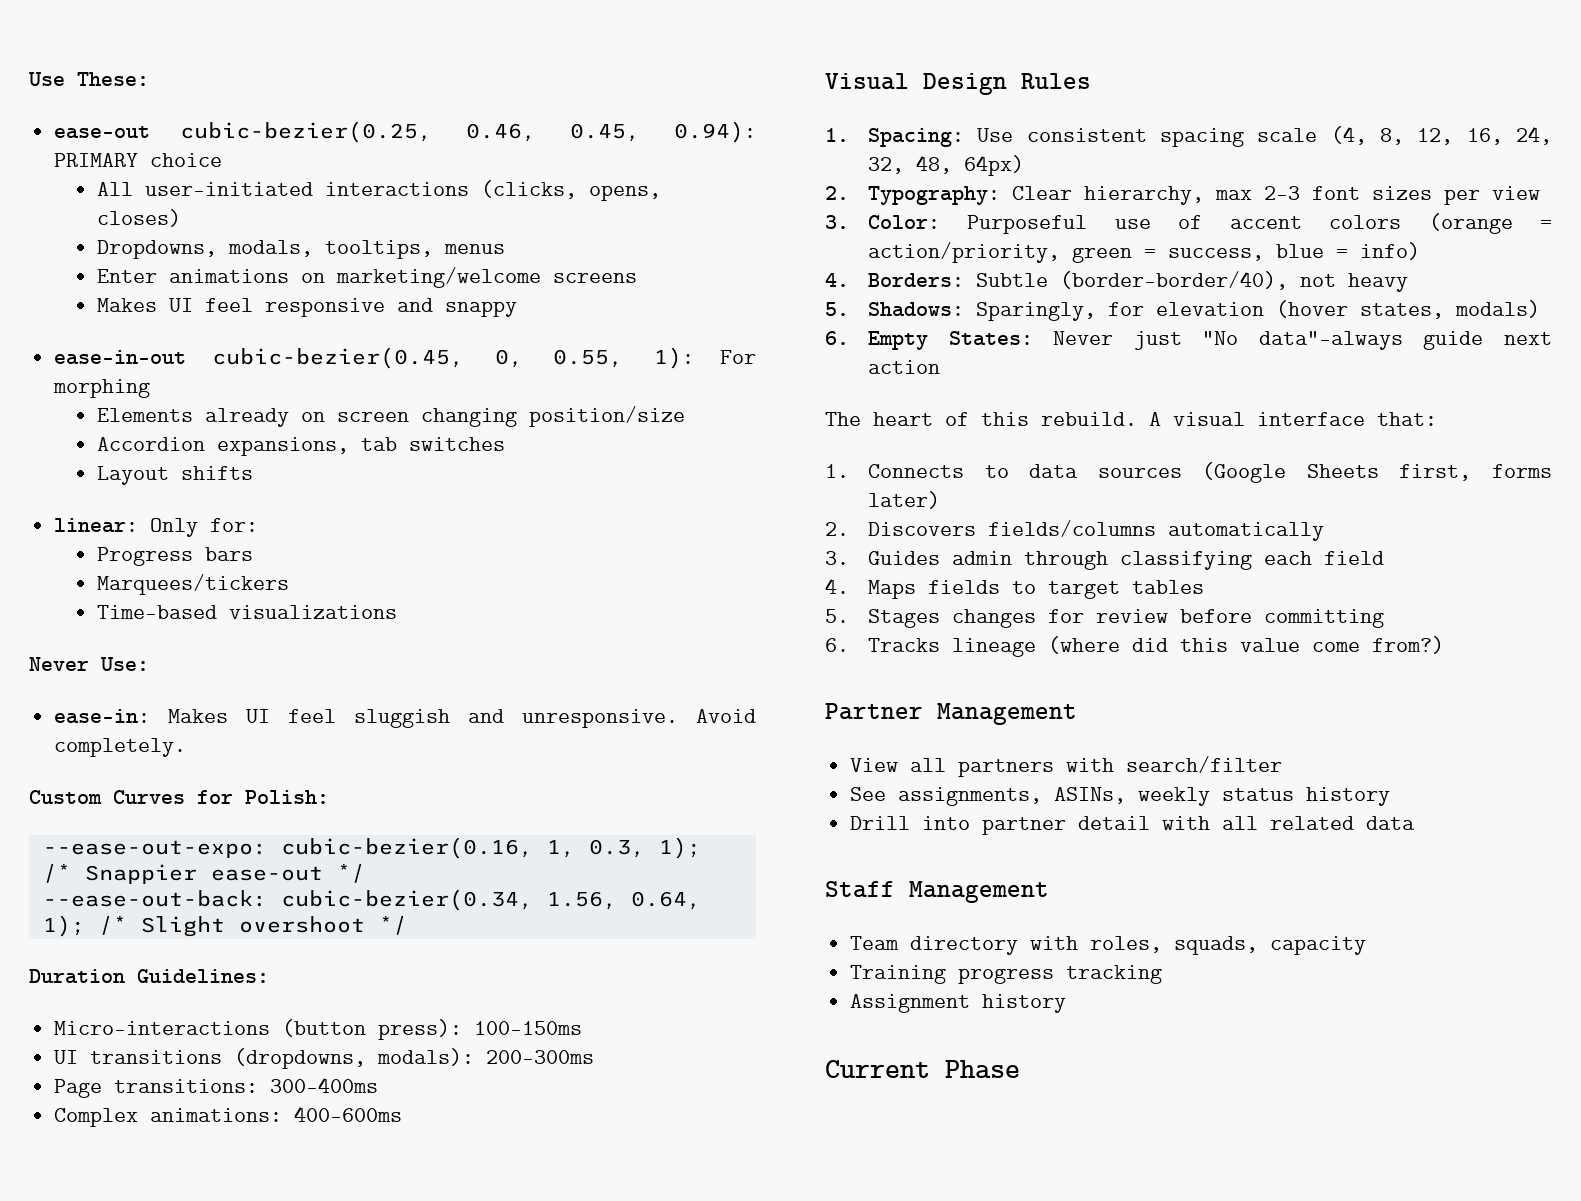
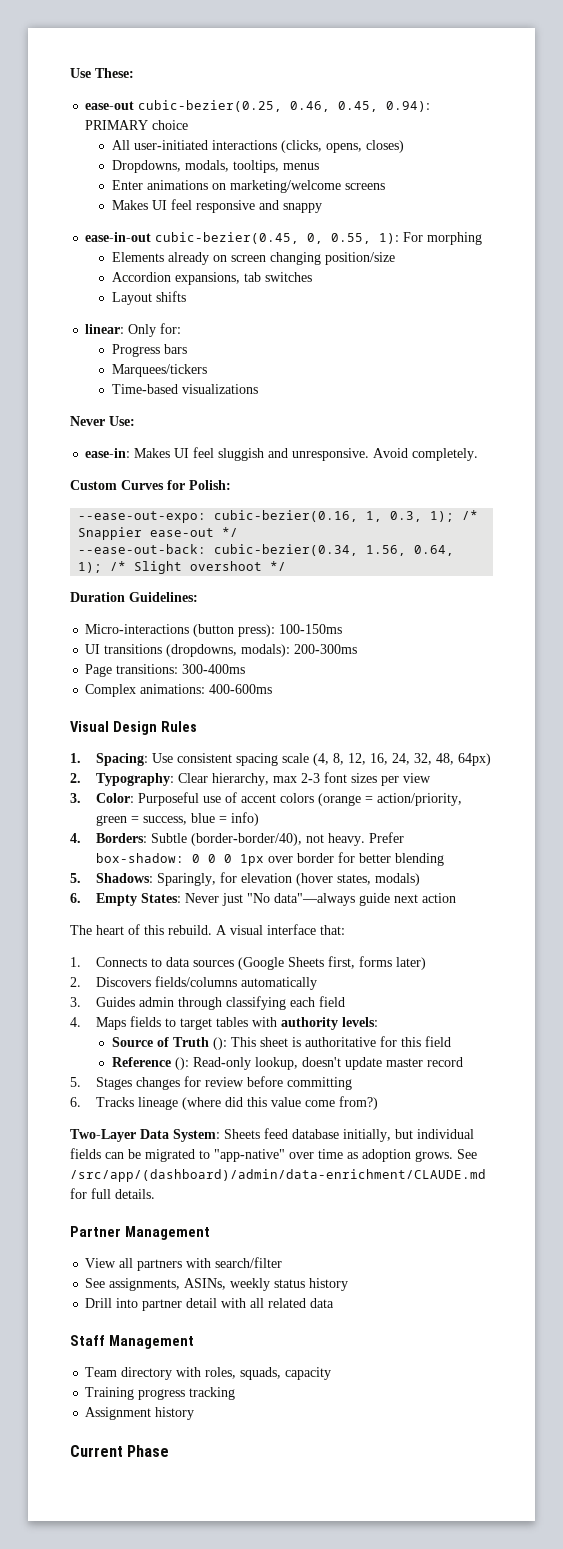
[1348,273,1409,292] heavy -> [328,832,405,846] [96,852,445,866] heavy. Prefer box-shadow: 0 0 0 1px over border for better blending
(1205, 587) none -> [252,1017,379,1030] [111,1036,451,1050] [111,1057,463,1070] with authority levels: // Source of Truth (): This sheet is authoritative for this field // Reference (): Read-only lookup, doesn't update master record
(1445, 645) none -> [70,1128,474,1142] [70,1148,477,1162] [70,1169,486,1182] [70,1188,155,1199] // Two-Layer Data System: Sheets feed database initially, but individual fields can be migrated to "app-native" over time as adoption grows. See /src/app/(dashboard)/admin/data-enrichment/CLAUDE.md for full details.

